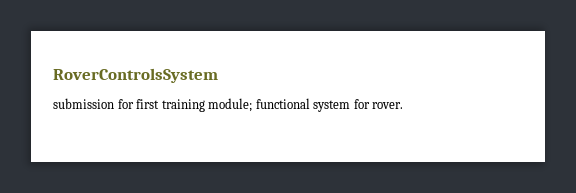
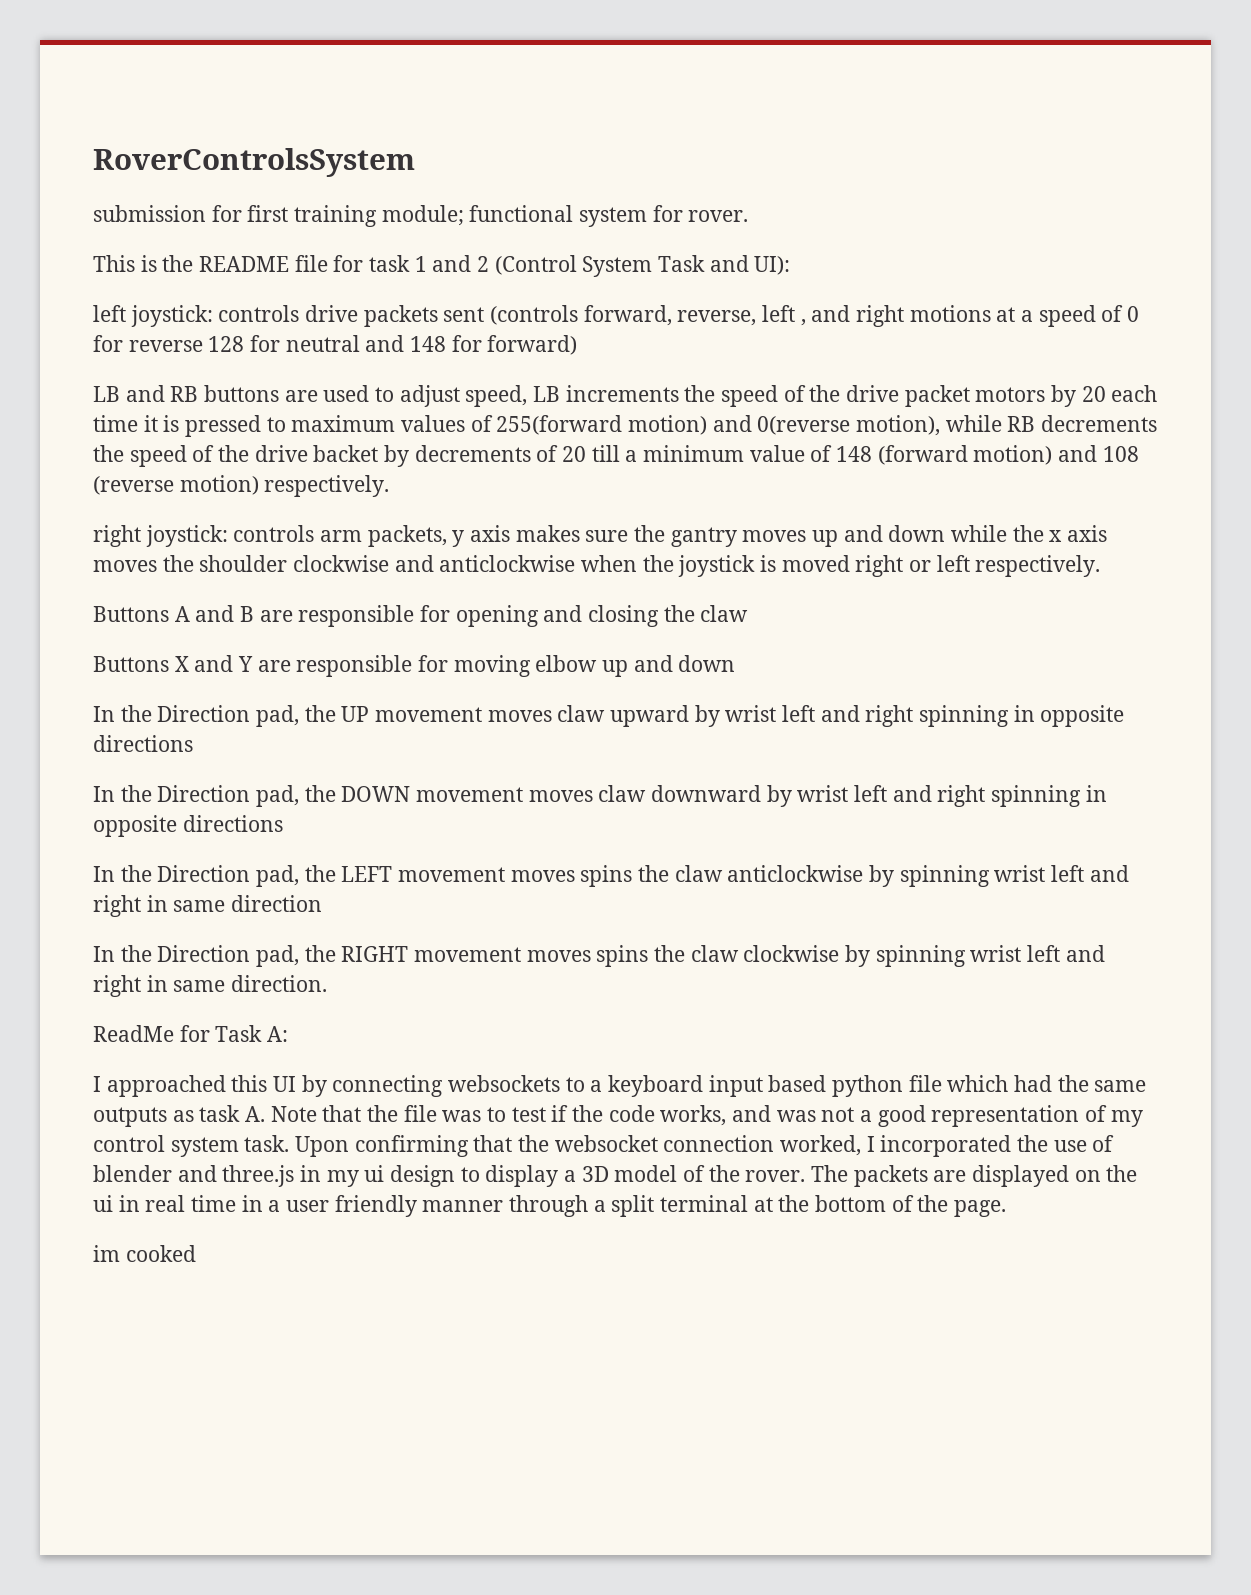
(404, 105) none -> [93,255,791,277] [93,305,1140,327] [93,335,578,355] [93,385,1158,407] [93,415,1158,437] [93,445,1139,467] [93,475,390,497] [93,525,1108,547] [93,555,1101,577] [93,605,749,627] [93,655,736,677] [93,705,1125,727] [93,735,193,752] [93,785,1107,807] [93,815,283,837] [93,865,1129,887] [93,895,323,917] [93,945,1105,967] [93,975,328,997] [93,1025,289,1042] [93,1075,1147,1097] [93,1105,1143,1127] [93,1135,1115,1157] [93,1165,1138,1187] [93,1195,1007,1217] [93,1245,196,1262] // This is the README file for task 1 and 2 (Control System Task and UI): // left joystick: controls drive packets sent (controls forward, reverse, left , and right motions at a speed of 0 for reverse 128 for neutral and 148 for forward) // LB and RB buttons are used to adjust speed, LB increments the speed of the drive packet motors by 20 each time it is pressed to maximum values of 255(forward motion) and 0(reverse motion), while RB decrements the speed of the drive backet by decrements of 20 till a minimum value of 148 (forward motion) and 108 (reverse motion) respectively. // right joystick: controls arm packets, y axis makes sure the gantry moves up and down while the x axis moves the shoulder clockwise and anticlockwise when the joystick is moved right or left respectively. // Buttons A and B are responsible for opening and closing the claw // Buttons X and Y are responsible for moving elbow up and down // In the Direction pad, the UP movement moves claw upward by wrist left and right spinning in opposite directions // In the Direction pad, the DOWN movement moves claw downward by wrist left and right spinning in opposite directions // In the Direction pad, the LEFT movement moves spins the claw anticlockwise by spinning wrist left and right in same direction // In the Direction pad, the RIGHT movement moves spins the claw clockwise by spinning wrist left and right in same direction. // ReadMe for Task A: // I approached this UI by connecting websockets to a keyboard input based python file which had the same outputs as task A. Note that the file was to test if the code works, and was not a good representation of my control system task. Upon confirming that the websocket connection worked, I incorporated the use of blender and three.js in my ui design to display a 3D model of the rover. The packets are displayed on the ui in real time in a user friendly manner through a split terminal at the bottom of the page. // im cooked

